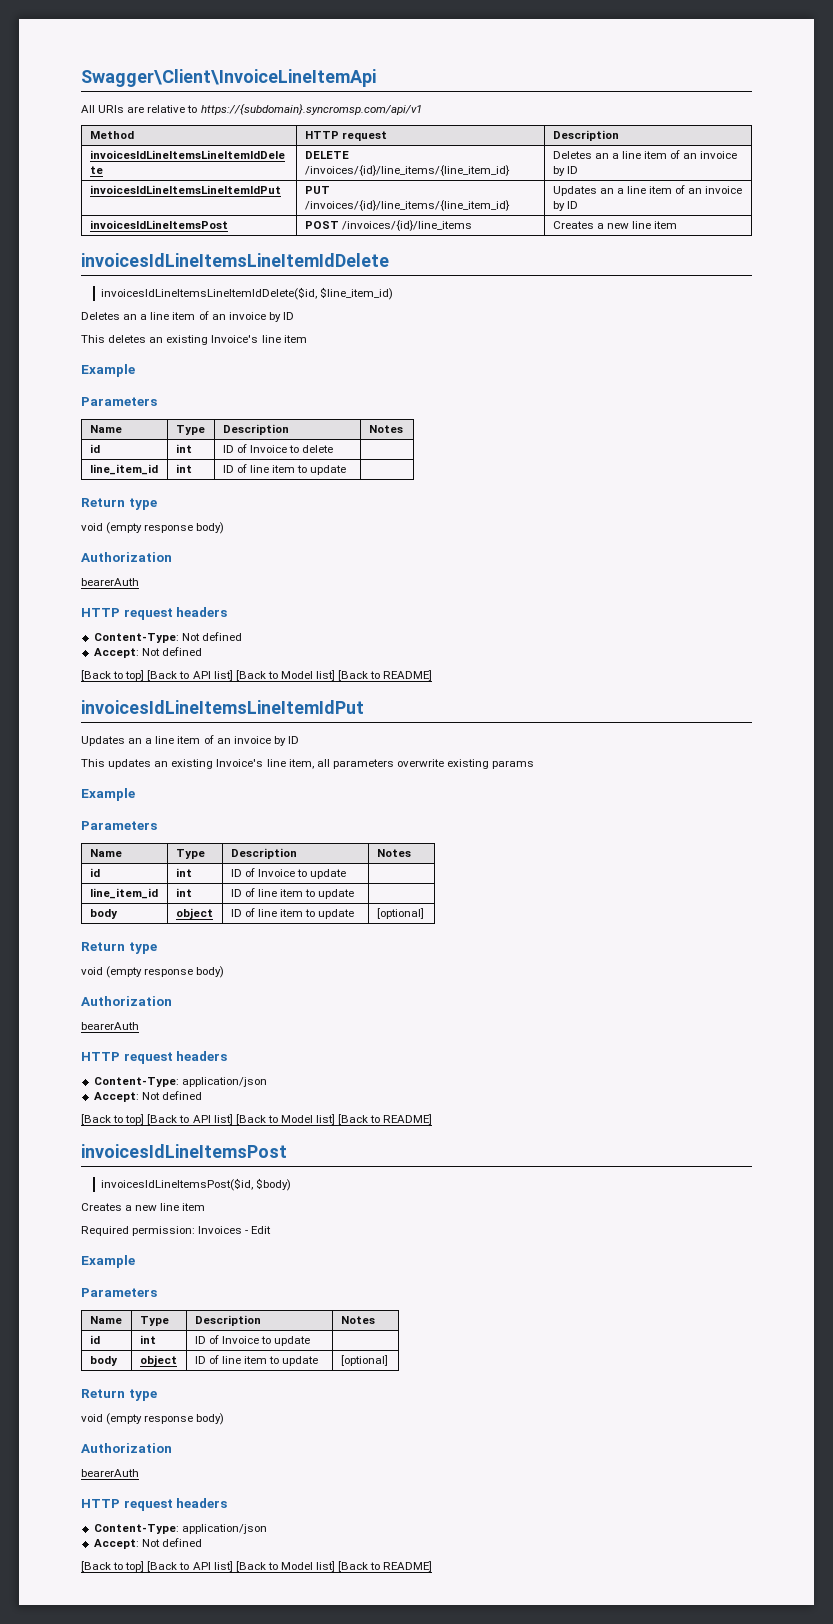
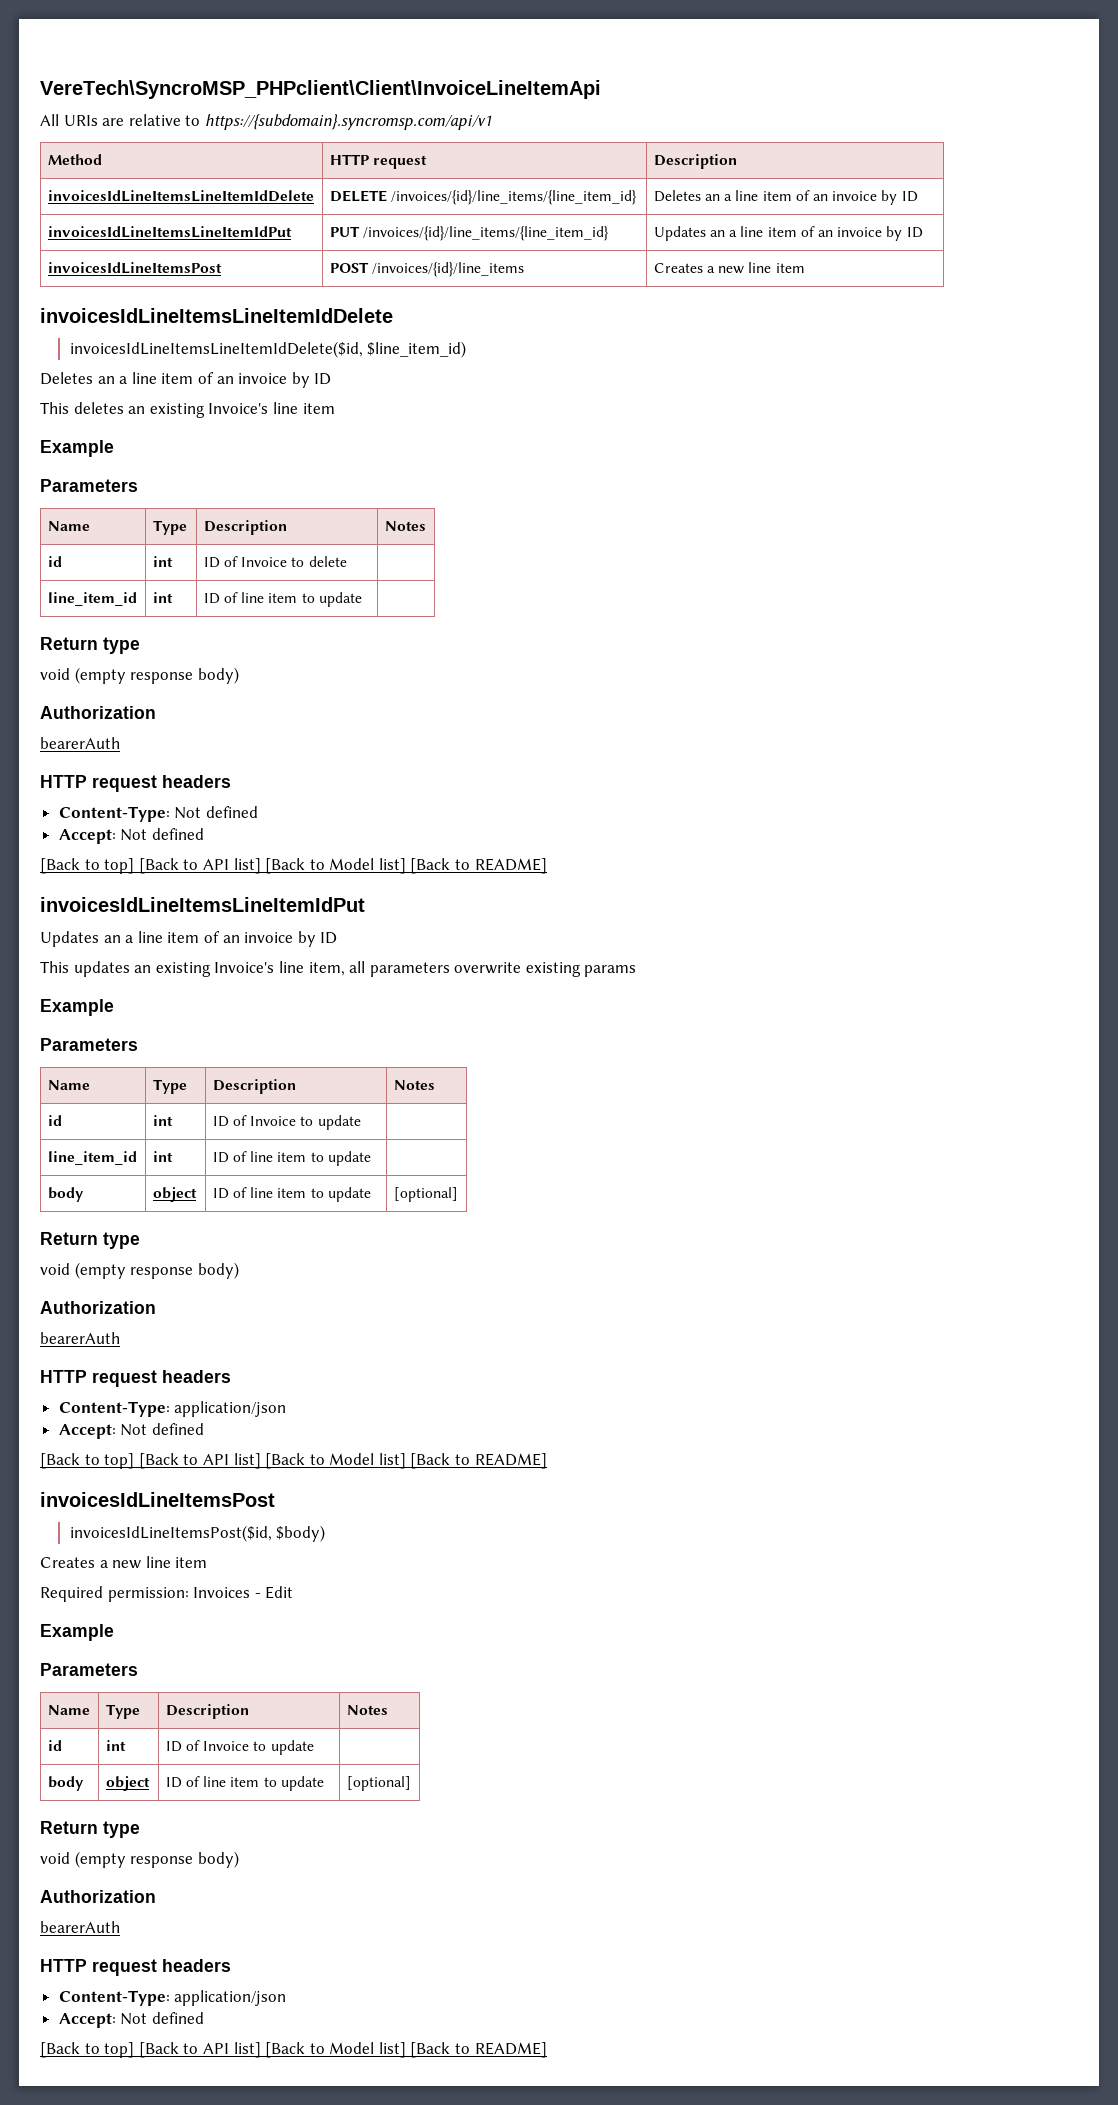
[81,69,376,87] Swagger\Client\InvoiceLineItemApi -> [40,80,601,99] VereTech\SyncroMSP_PHPclient\Client\InvoiceLineItemApi

